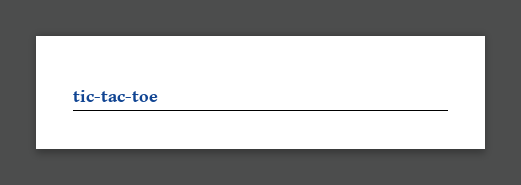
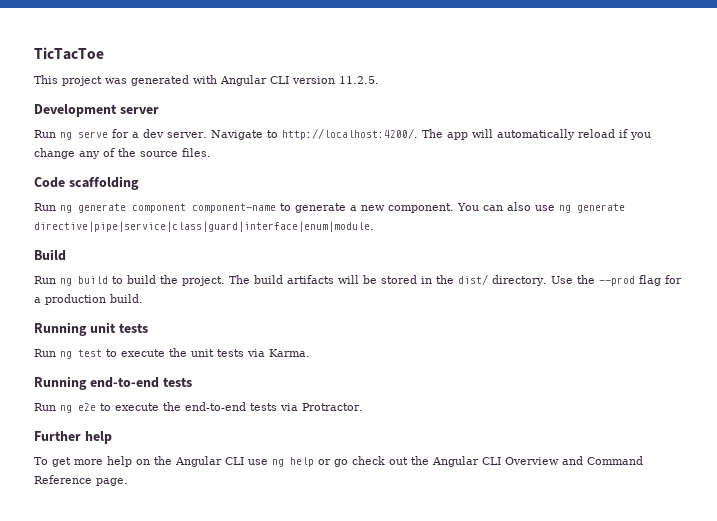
[73,90,158,102] tic-tac-toe -> [34,47,104,60] [34,75,379,86] [34,104,159,117] [34,128,651,140] [34,148,211,159] [34,176,139,190] [34,202,625,213] [34,221,374,232] [34,249,66,261] [34,274,682,286] [34,294,143,305] [34,322,148,336] [34,348,310,359] [34,376,192,390] [34,402,363,413] [34,431,112,444] [34,456,643,467] [34,475,128,486] TicTacToe // This project was generated with Angular CLI version 11.2.5. // Development server // Run ng serve for a dev server. Navigate to http://localhost:4200/. The app will automatically reload if you change any of the source files. // Code scaffolding // Run ng generate component component-name to generate a new component. You can also use ng generate directive|pipe|service|class|guard|interface|enum|module. // Build // Run ng build to build the project. The build artifacts will be stored in the dist/ directory. Use the --prod flag for a production build. // Running unit tests // Run ng test to execute the unit tests via Karma. // Running end-to-end tests // Run ng e2e to execute the end-to-end tests via Protractor. // Further help // To get more help on the Angular CLI use ng help or go check out the Angular CLI Overview and Command Reference page.

